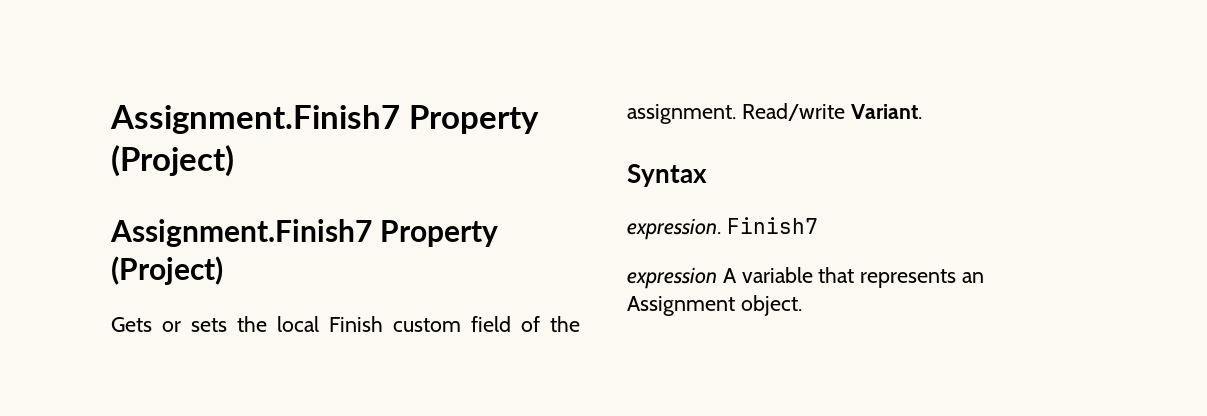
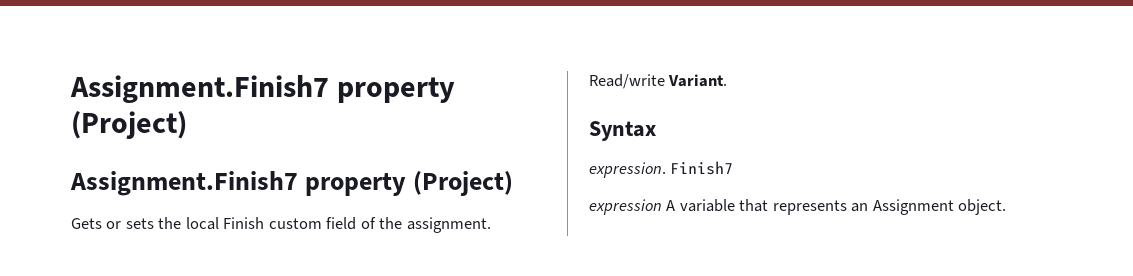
[110,105,539,134] Assignment.Finish7 Property -> [70,75,456,103] Assignment.Finish7 property
[379,220,498,247] Property -> [305,173,407,196] property

